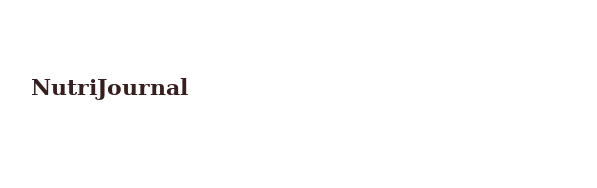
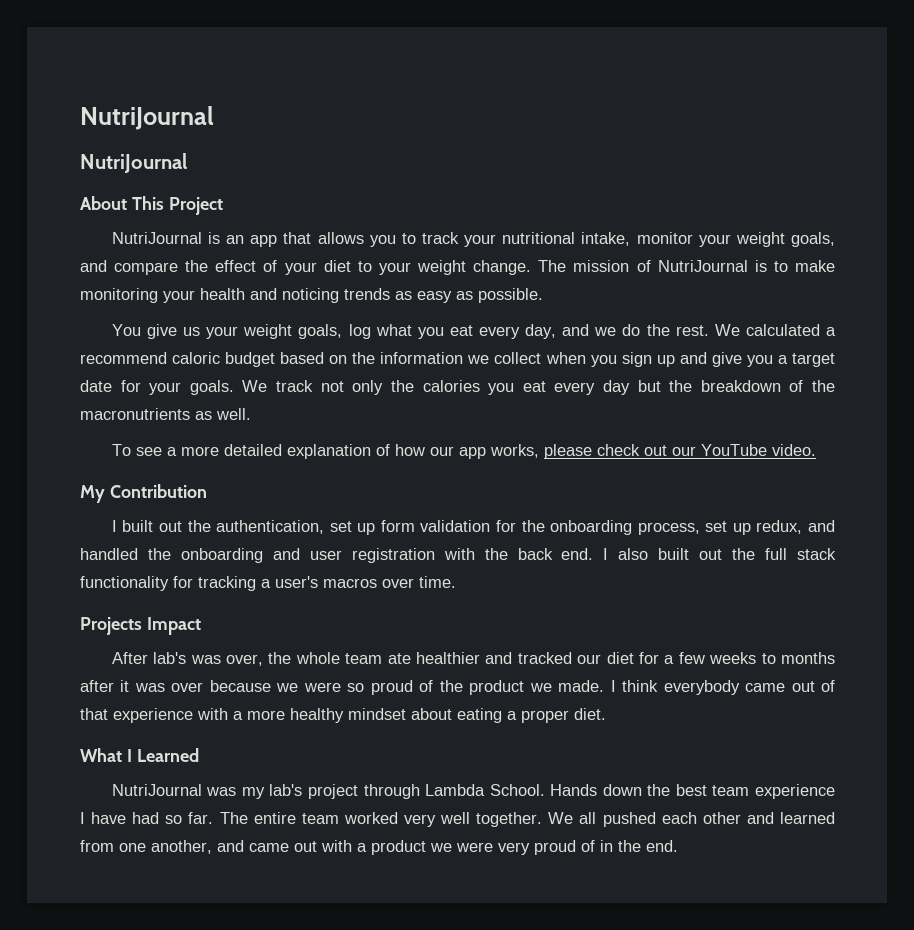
[31,78,188,100] NutriJournal -> [80,106,214,130] [80,153,187,173] [80,196,223,215] [111,232,836,247] [80,260,836,275] [80,288,543,303] [111,324,836,339] [80,352,835,367] [80,380,835,395] [80,408,251,420] [111,444,816,459] [80,484,207,503] [111,520,835,535] [80,548,836,563] [80,576,456,591] [80,617,201,635] [111,652,836,666] [80,680,836,695] [80,708,606,723] [80,748,199,762] [111,784,835,799] [80,812,835,827] [80,840,678,855] NutriJournal // NutriJournal // About This Project // NutriJournal is an app that allows you to track your nutritional intake, monitor your weight goals, and compare the effect of your diet to your weight change. The mission of NutriJournal is to make monitoring your health and noticing trends as easy as possible. // You give us your weight goals, log what you eat every day, and we do the rest. We calculated a recommend caloric budget based on the information we collect when you sign up and give you a target date for your goals. We track not only the calories you eat every day but the breakdown of the macronutrients as well. // To see a more detailed explanation of how our app works, please check out our YouTube video. // My Contribution // I built out the authentication, set up form validation for the onboarding process, set up redux, and handled the onboarding and user registration with the back end. I also built out the full stack functionality for tracking a user's macros over time. // Projects Impact // After lab's was over, the whole team ate healthier and tracked our diet for a few weeks to months after it was over because we were so proud of the product we made. I think everybody came out of that experience with a more healthy mindset about eating a proper diet. // What I Learned // NutriJournal was my lab's project through Lambda School. Hands down the best team experience I have had so far. The entire team worked very well together. We all pushed each other and learned from one another, and came out with a product we were very proud of in the end.

